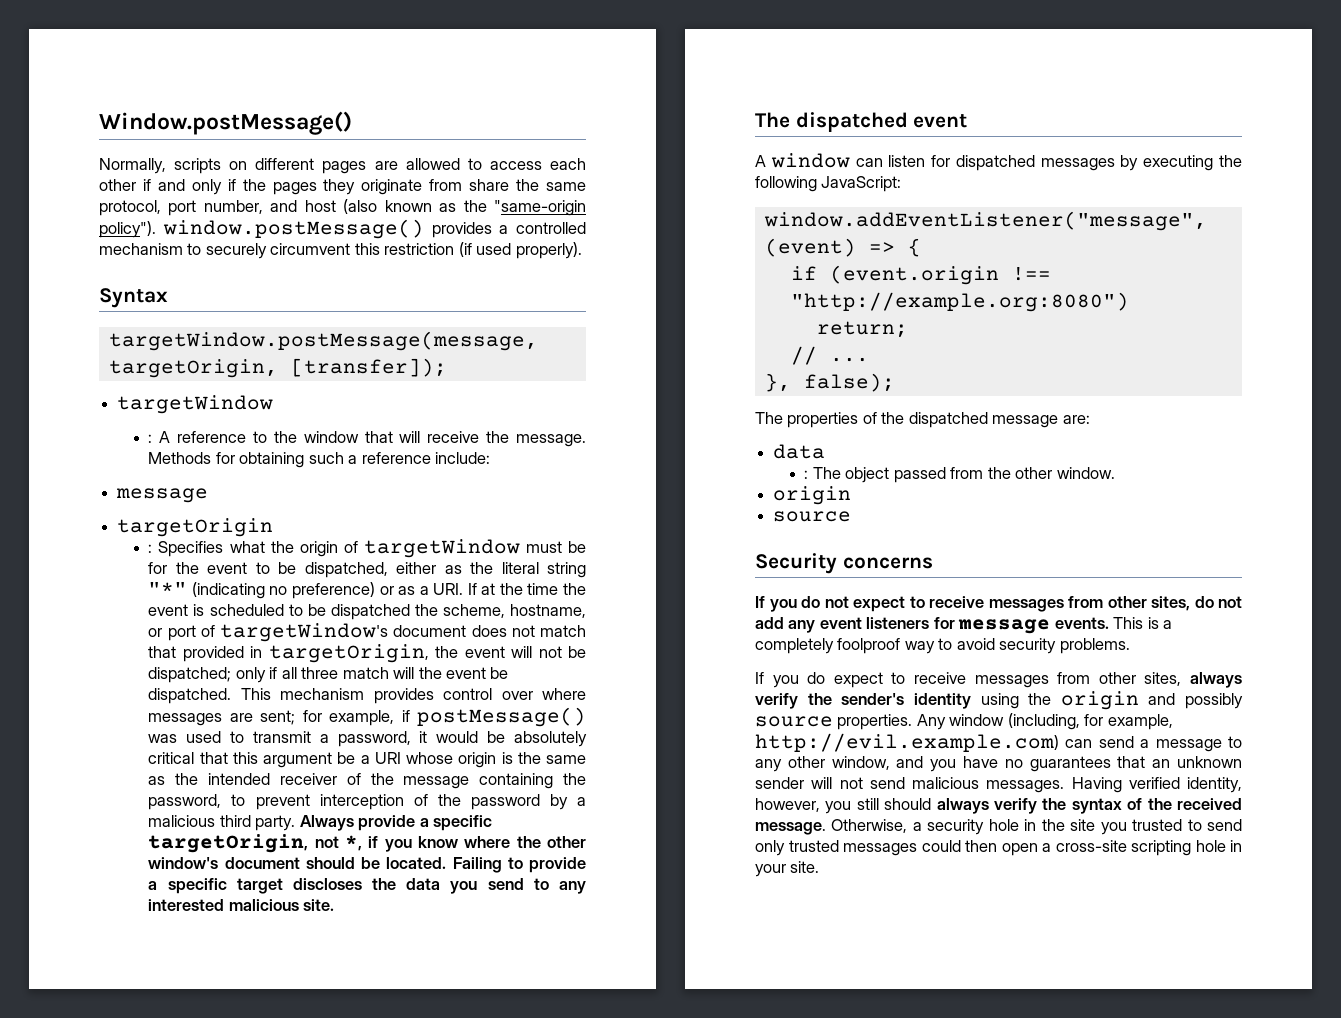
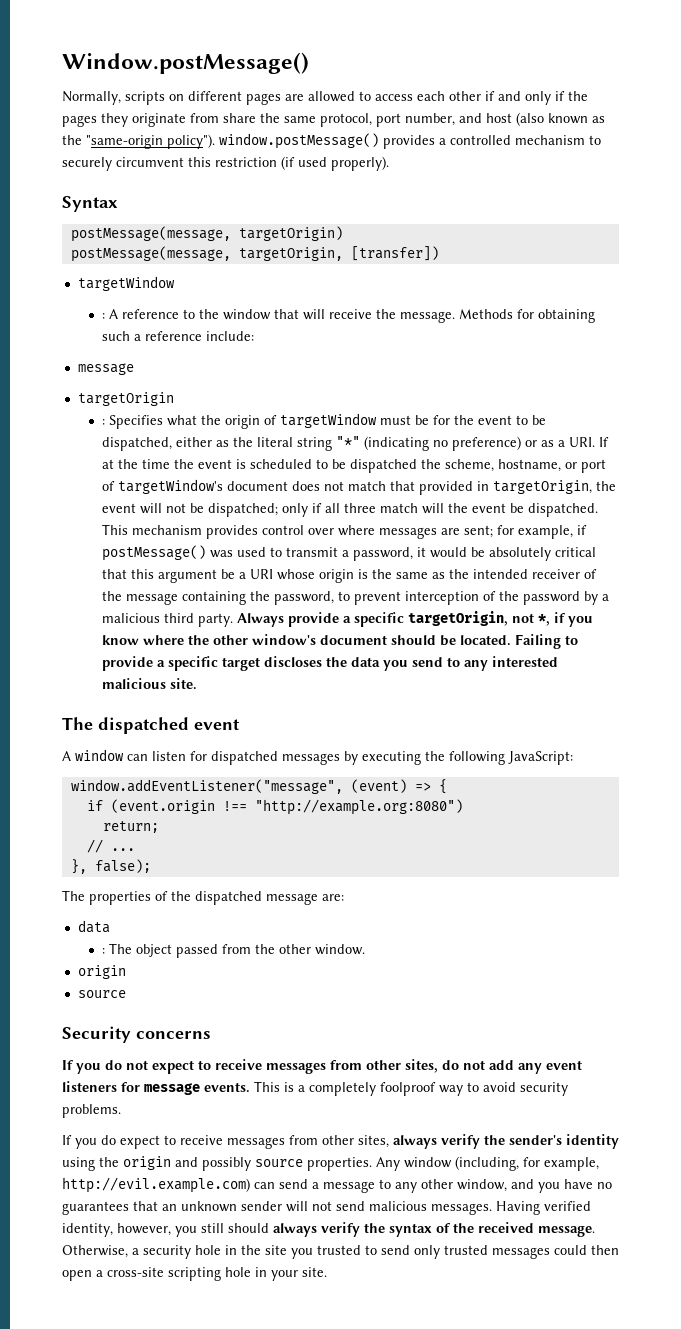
[108,331,538,351] [108,358,447,378] targetWindow.postMessage(message, targetOrigin, [transfer]); -> [70,226,343,242] [70,246,439,262] postMessage(message, targetOrigin) // postMessage(message, targetOrigin, [transfer])

